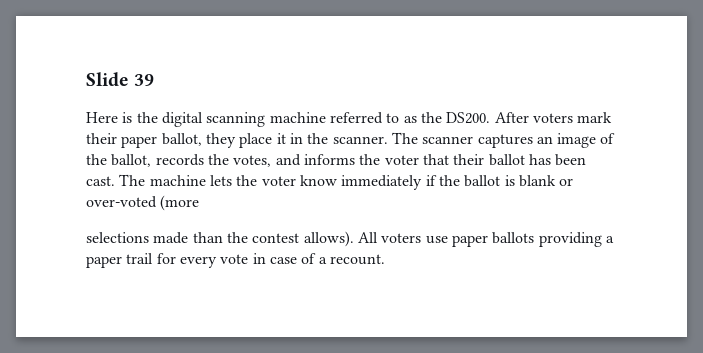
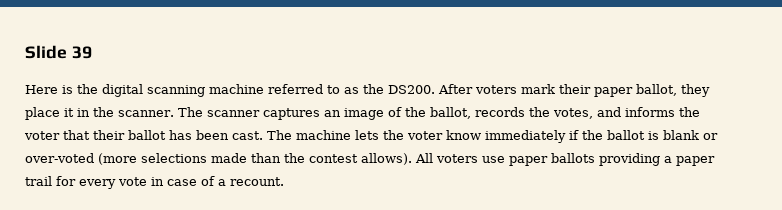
(200, 203) // -> (137, 159) none

